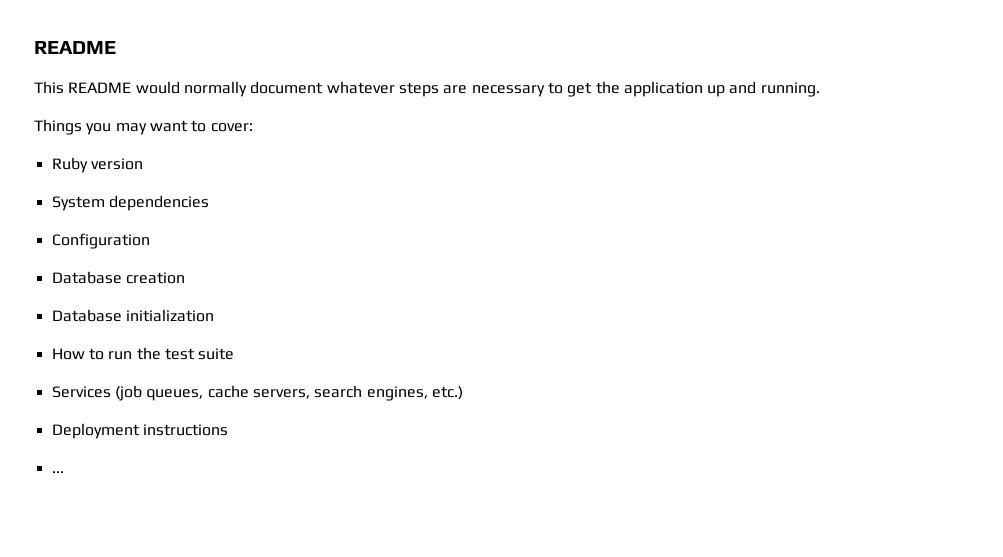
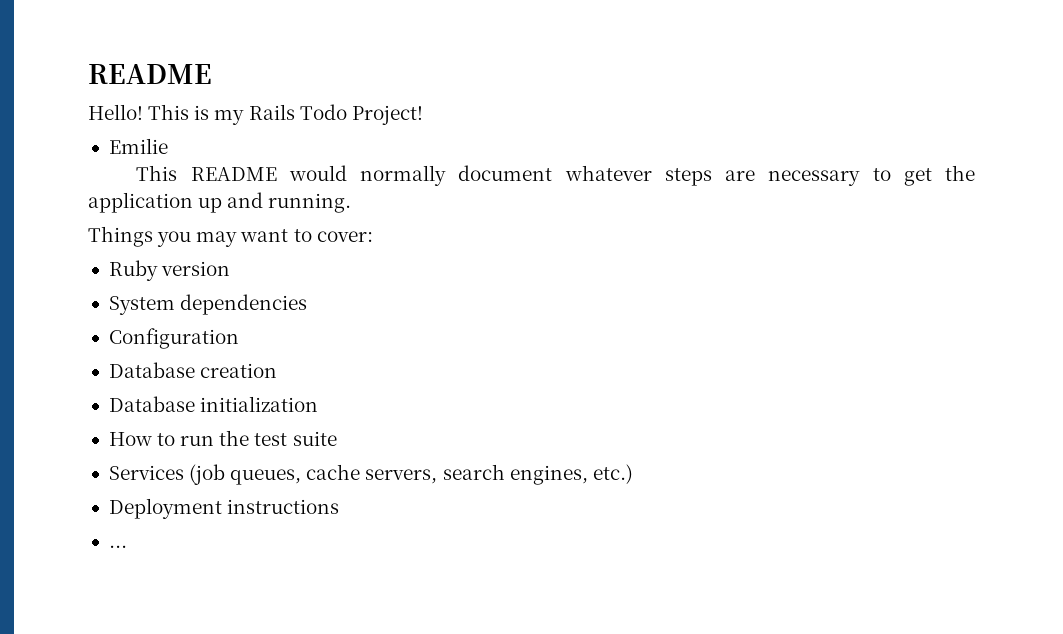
[34,41,116,54] README -> [88,64,212,84] [88,104,423,125] [108,138,168,154] README // Hello! This is my Rails Todo Project! // Emilie

